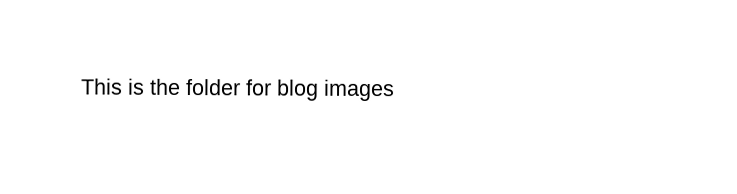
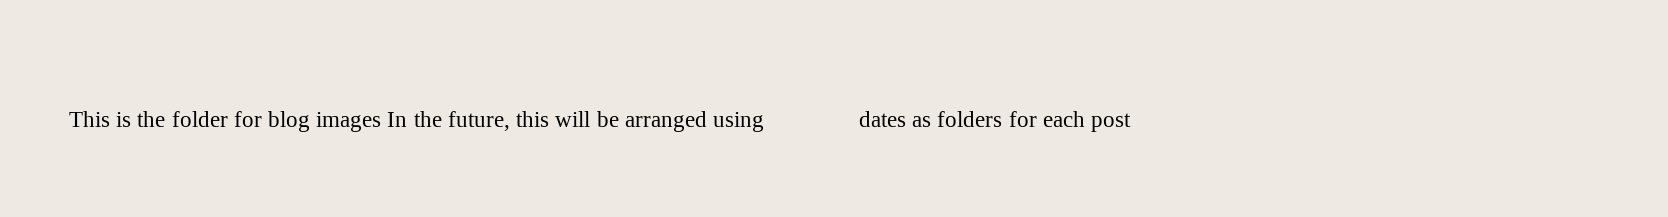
(395, 90) none -> [387,111,1132,132] In the future, this will be arranged using dates as folders for each post

